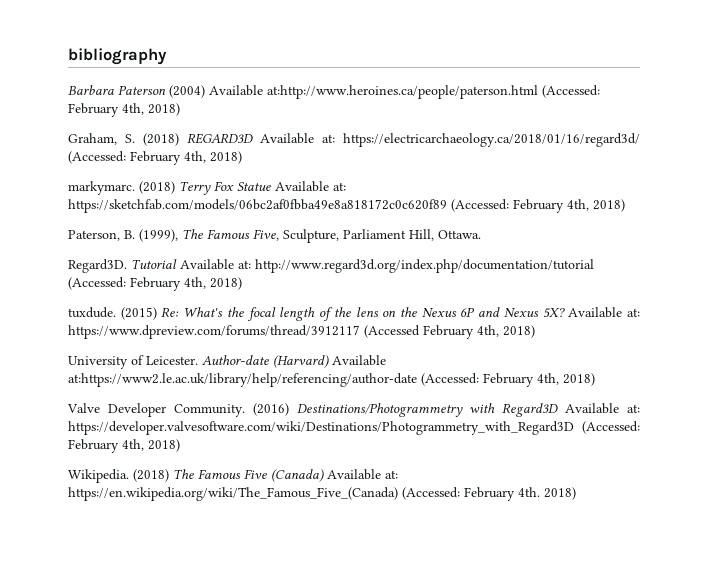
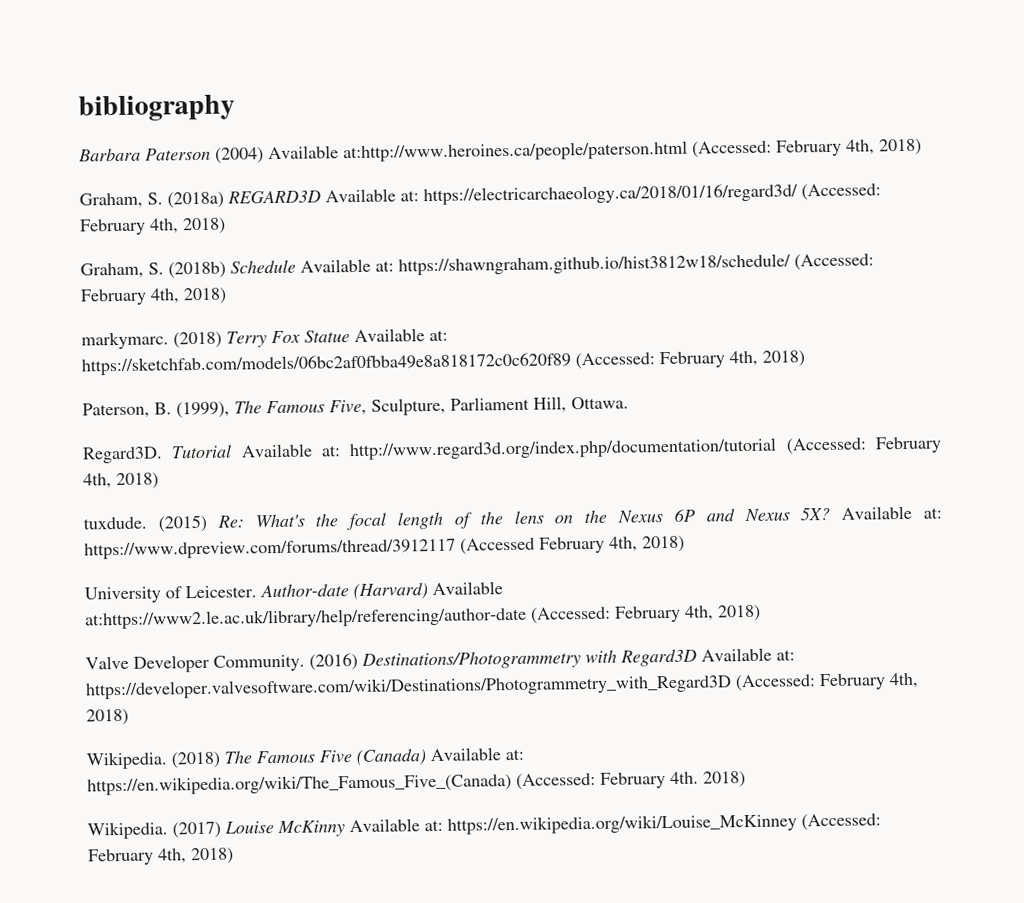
[143,133,179,146] (2018) -> [167,191,224,209] (2018a)
(242, 157) none -> [80,253,874,279] [80,287,227,306] // Graham, S. (2018b) Schedule Available at: https://shawngraham.github.io/hist3812w18/schedule/ (Accessed: February 4th, 2018)
(576, 493) none -> [87,813,881,840] [88,847,234,866] // Wikipedia. (2017) Louise McKinny Available at: https://en.wikipedia.org/wiki/Louise_McKinney (Accessed: February 4th, 2018)

